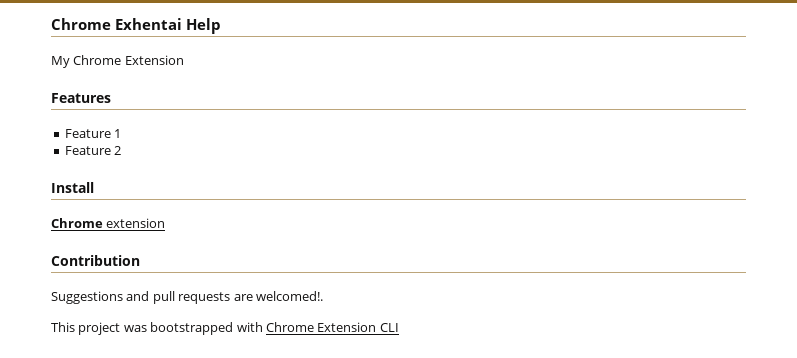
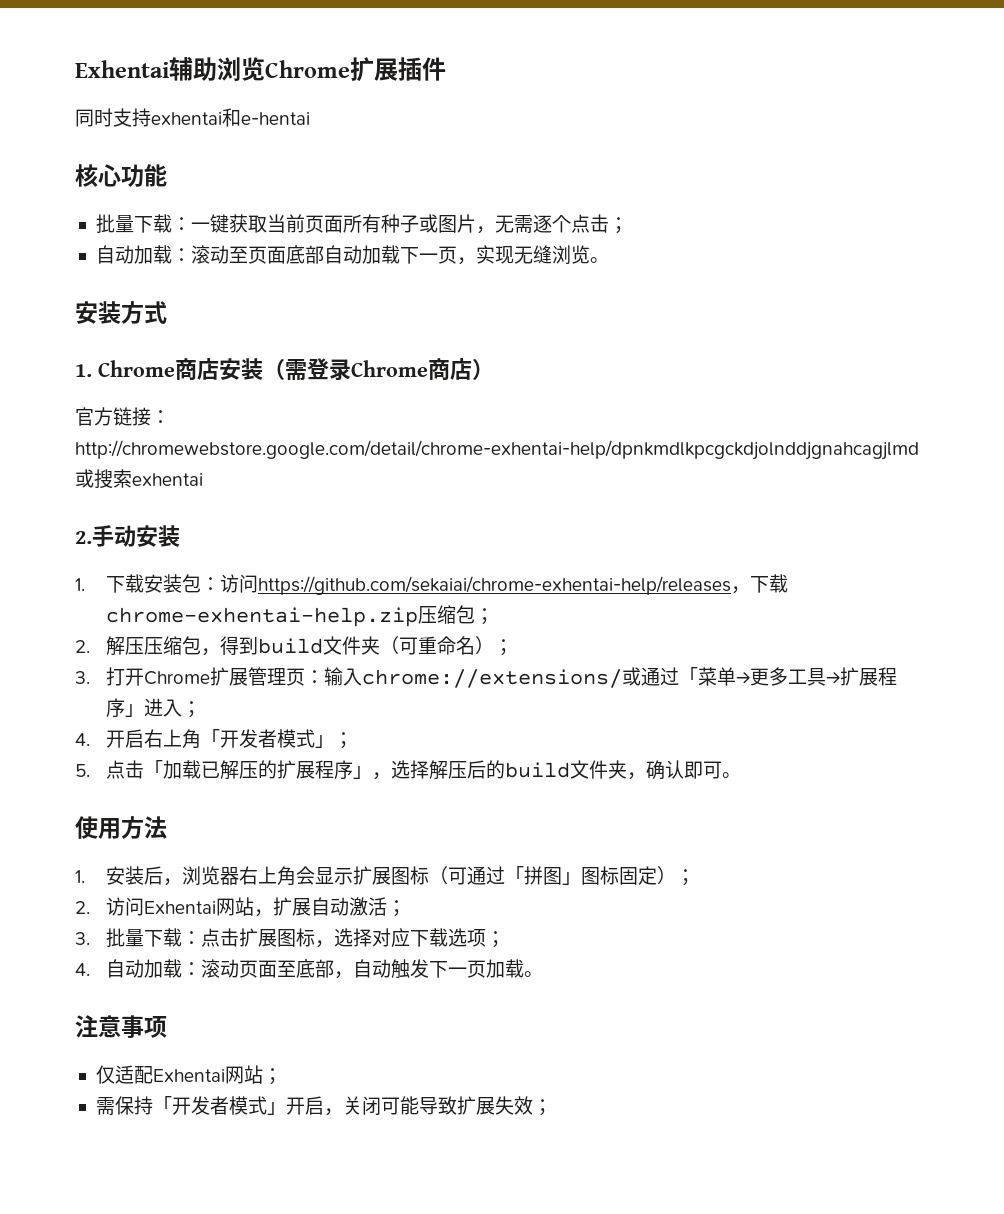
[51,18,221,34] [51,55,184,68] [51,93,111,103] [64,129,122,138] [64,146,122,155] [51,182,94,193] [51,218,166,228] [51,255,140,266] [51,291,323,304] [51,322,399,335] Chrome Exhentai Help // My Chrome Extension // Features // Feature 1 // Feature 2 // Install // Chrome extension // Contribution // Suggestions and pull requests are welcomed!. // This project was bootstrapped with Chrome Extension CLI -> [75,56,446,82] [75,108,310,127] [75,164,167,187] [95,214,628,234] [95,245,609,265] [75,301,167,324] [75,358,494,381] [75,407,170,426] [75,440,919,460] [75,469,203,489] [75,525,180,547] [75,574,789,595] [106,605,495,627] [75,636,514,656] [75,667,898,688] [106,698,202,718] [75,729,354,749] [75,760,742,780] [75,816,167,839] [75,866,696,886] [75,897,407,917] [75,928,506,948] [75,959,544,979] [75,1015,167,1038] [95,1065,282,1085] [95,1096,552,1116] Exhentai辅助浏览Chrome扩展插件 // 同时支持exhentai和e-hentai // 核心功能 // 批量下载：一键获取当前页面所有种子或图片，无需逐个点击； // 自动加载：滚动至页面底部自动加载下一页，实现无缝浏览。 // 安装方式 // 1. Chrome商店安装（需登录Chrome商店） // 官方链接：http://chromewebstore.google.com/detail/chrome-exhentai-help/dpnkmdlkpcgckdjolnddjgnahcagjlmd或搜索exhentai // 2.手动安装 // 1.下载安装包：访问https://github.com/sekaiai/chrome-exhentai-help/releases，下载chrome-exhentai-help.zip压缩包； // 2.解压压缩包，得到build文件夹（可重命名）； // 3.打开Chrome扩展管理页：输入chrome://extensions/或通过「菜单→更多工具→扩展程序」进入； // 4.开启右上角「开发者模式」； // 5.点击「加载已解压的扩展程序」，选择解压后的build文件夹，确认即可。 // 使用方法 // 1.安装后，浏览器右上角会显示扩展图标（可通过「拼图」图标固定）； // 2.访问Exhentai网站，扩展自动激活； // 3.批量下载：点击扩展图标，选择对应下载选项； // 4.自动加载：滚动页面至底部，自动触发下一页加载。 // 注意事项 // 仅适配Exhentai网站； // 需保持「开发者模式」开启，关闭可能导致扩展失效；

